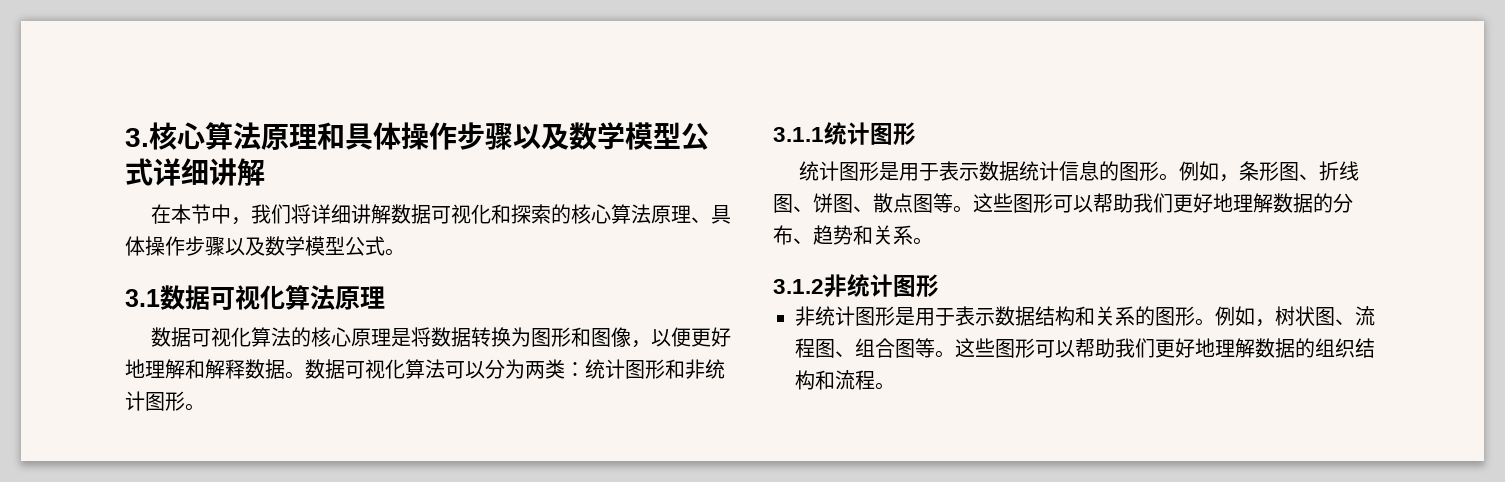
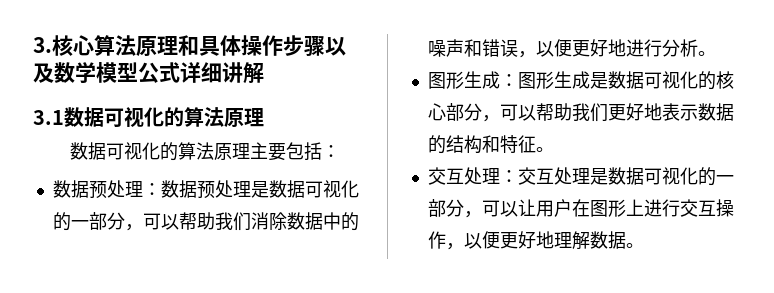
[151,204,732,225] [125,236,405,256] // 在本节中，我们将详细讲解数据可视化和探索的核心算法原理、具体操作步骤以及数学模型公式。 -> (264, 73) none
(285, 297) none -> [164,107,184,127] 的
[251,327,732,348] [125,359,725,379] [125,391,205,411] [773,122,916,145] [799,161,1360,182] [773,193,1353,213] [773,225,933,245] [773,274,939,298] [795,306,1375,327] [795,338,1375,358] [795,370,875,390] 算法的核心原理是将数据转换为图形和图像，以便更好地理解和解释数据。数据可视化算法可以分为两类：统计图形和非统计图形。 // 3.1.1统计图形 // 统计图形是用于表示数据统计信息的图形。例如，条形图、折线图、饼图、散点图等。这些图形可以帮助我们更好地理解数据的分布、趋势和关系。 // 3.1.2非统计图形 // 非统计图形是用于表示数据结构和关系的图形。例如，树状图、流程图、组合图等。这些图形可以帮助我们更好地理解数据的组织结构和流程 -> [159,142,340,161] [52,180,359,199] [52,212,359,231] [427,39,716,58] [427,71,734,90] [427,103,734,122] [427,135,554,154] [427,167,734,186] [427,199,734,218] [427,231,626,250] 的算法原理主要包括： // 数据预处理：数据预处理是数据可视化的一部分，可以帮助我们消除数据中的噪声和错误，以便更好地进行分析。 // 图形生成：图形生成是数据可视化的核心部分，可以帮助我们更好地表示数据的结构和特征。 // 交互处理：交互处理是数据可视化的一部分，可以让用户在图形上进行交互操作，以便更好地理解数据

